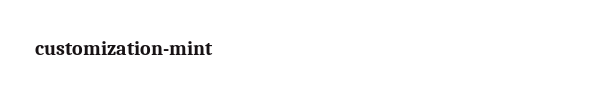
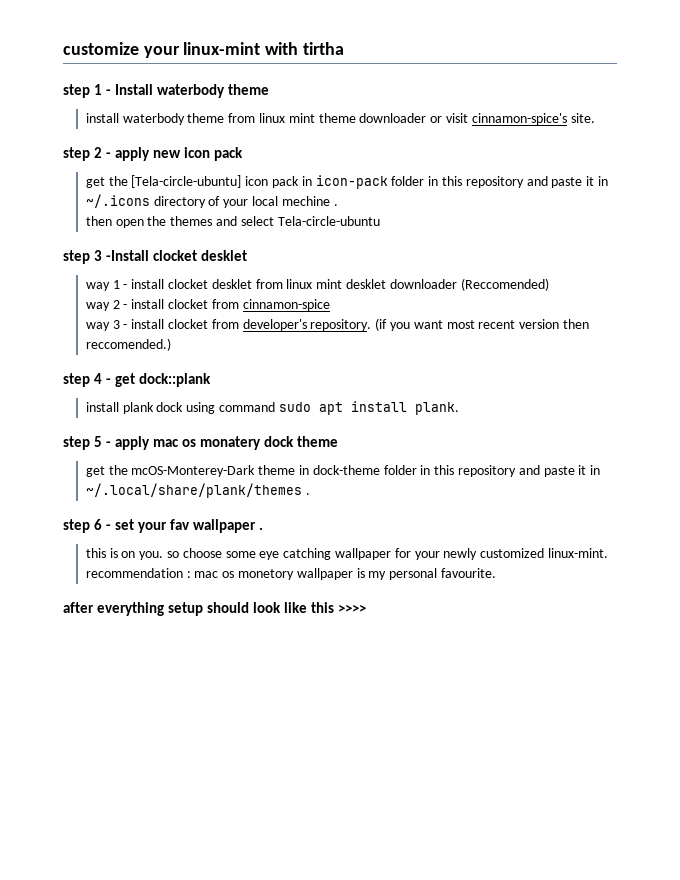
[35,41,213,55] customization-mint -> [63,42,344,58] [63,84,270,98] [85,113,595,125] [63,147,244,161] [85,175,608,189] [85,194,338,208] [85,216,380,228] [63,250,248,264] [85,278,549,291] [85,299,330,311] [85,318,589,331] [85,338,171,351] [63,373,212,387] [85,401,459,415] [63,436,339,450] [85,465,601,477] [85,483,310,498] [63,519,264,533] [85,548,608,560] [85,568,496,580] [63,602,367,616] customize your linux-mint with tirtha // step 1 - Install waterbody theme // install waterbody theme from linux mint theme downloader or visit cinnamon-spice's site. // step 2 - apply new icon pack // get the [Tela-circle-ubuntu] icon pack in icon-pack folder in this repository and paste it in ~/.icons directory of your local mechine . // then open the themes and select Tela-circle-ubuntu // step 3 -Install clocket desklet // way 1 - install clocket desklet from linux mint desklet downloader (Reccomended) // way 2 - install clocket from cinnamon-spice // way 3 - install clocket from developer's repository. (if you want most recent version then reccomended.) // step 4 - get dock::plank // install plank dock using command sudo apt install plank. // step 5 - apply mac os monatery dock theme // get the mcOS-Monterey-Dark theme in dock-theme folder in this repository and paste it in ~/.local/share/plank/themes . // step 6 - set your fav wallpaper . // this is on you. so choose some eye catching wallpaper for your newly customized linux-mint. recommendation : mac os monetory wallpaper is my personal favourite. // after everything setup should look like this >>>>

